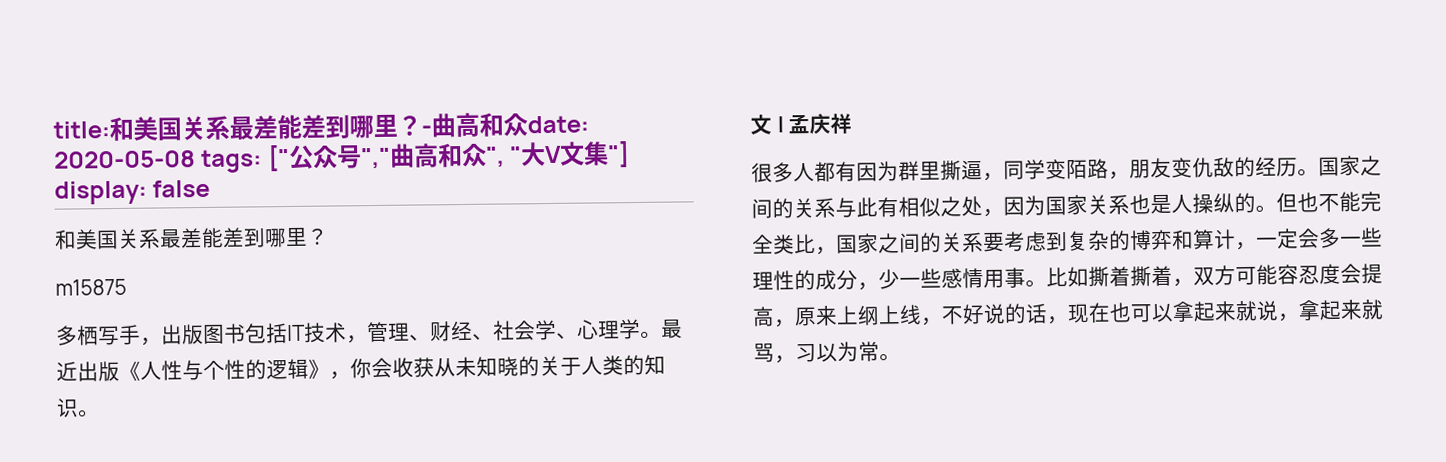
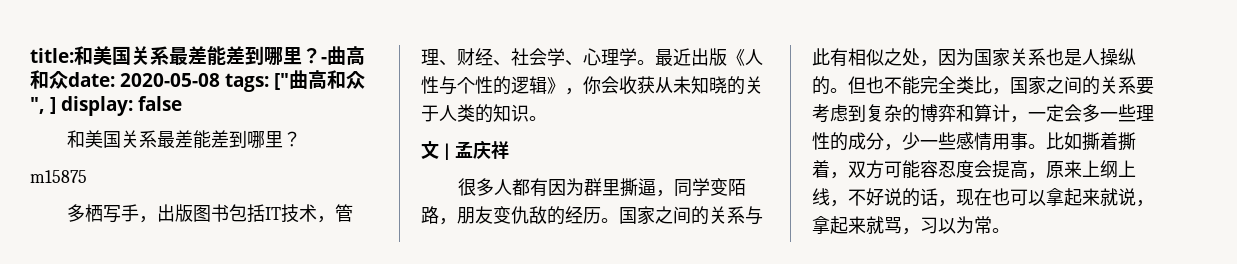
[287,144,391,170] 公众号"," -> (290, 81) none
[510,141,631,168] "大V文集"] -> [50,97,57,114] ]

